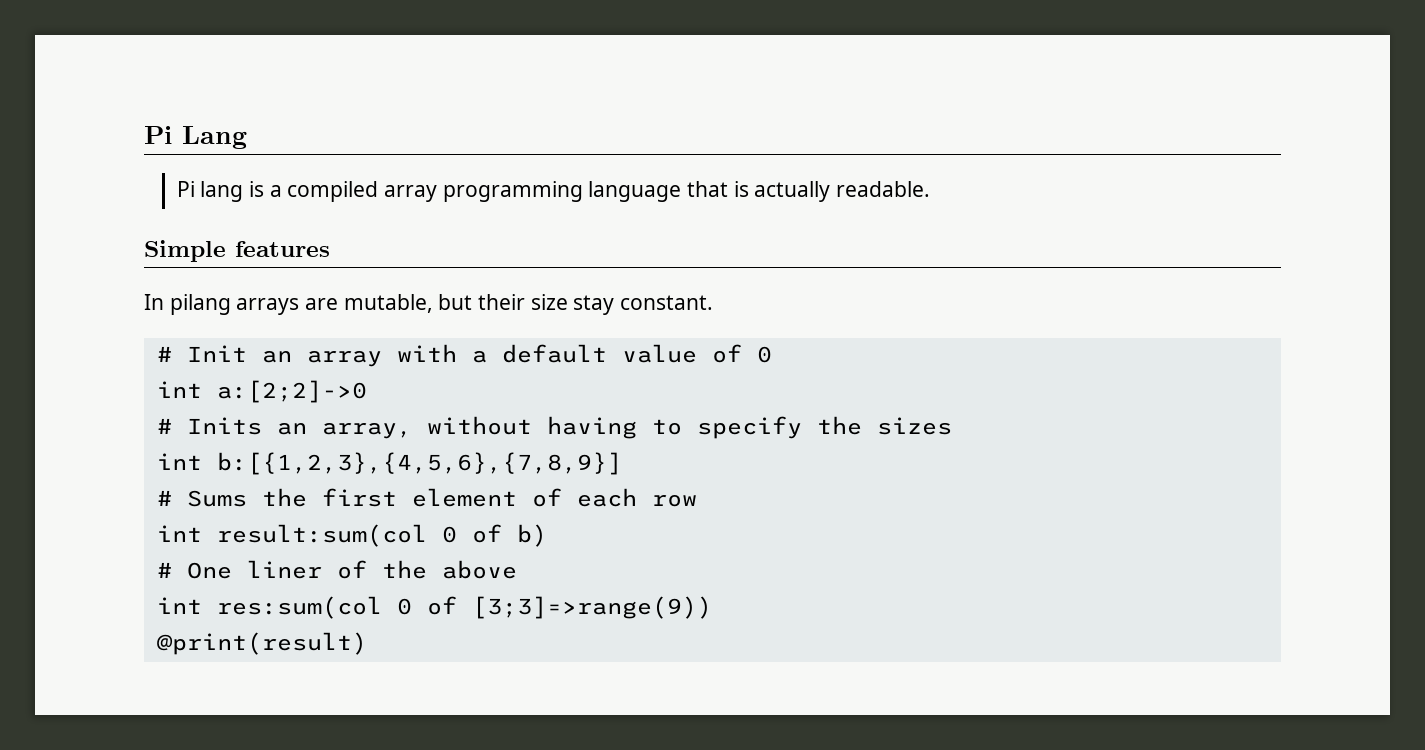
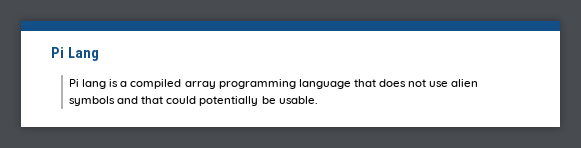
[733,181,931,202] [144,240,330,262] [144,294,714,315] [156,344,772,367] [156,380,367,403] [156,416,952,439] [156,452,622,475] [156,488,697,507] [156,524,547,547] [156,560,517,579] [156,596,712,619] [156,632,367,655] is actually readable. // Simple features // In pilang arrays are mutable, but their size stay constant. // # Init an array with a default value of 0 // int a:[2;2]->0 // # Inits an array, without having to specify the sizes // int b:[{1,2,3},{4,5,6},{7,8,9}] // # Sums the first element of each row // int result:sum(col 0 of b) // # One liner of the above // int res:sum(col 0 of [3;3]=>range(9)) // @print(result) -> [378,79,479,87] [68,96,318,106] does not use alien symbols and that could potentially be usable.

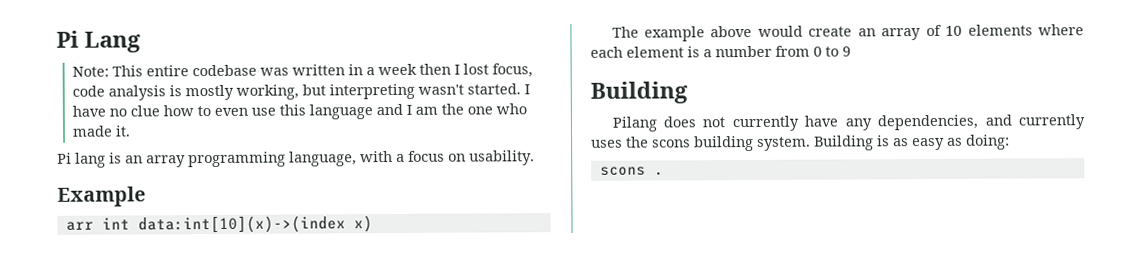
[68,79,479,89] [68,96,318,106] Pi lang is a compiled array programming language that does not use alien symbols and that could potentially be usable. -> [72,63,534,78] [72,83,531,101] [72,103,528,120] [72,125,132,137] [57,150,535,168] [57,186,146,207] [65,215,373,234] [611,24,1084,42] [590,45,851,58] [590,81,688,104] [611,114,1085,132] [591,134,1010,152] [599,166,664,176] Note: This entire codebase was written in a week then I lost focus, code analysis is mostly working, but interpreting wasn't started. I have no clue how to even use this language and I am the one who made it. // Pi lang is an array programming language, with a focus on usability. // Example // arr int data:int[10](x)->(index x) // The example above would create an array of 10 elements where each element is a number from 0 to 9 // Building // Pilang does not currently have any dependencies, and currently uses the scons building system. Building is as easy as doing: // scons .

